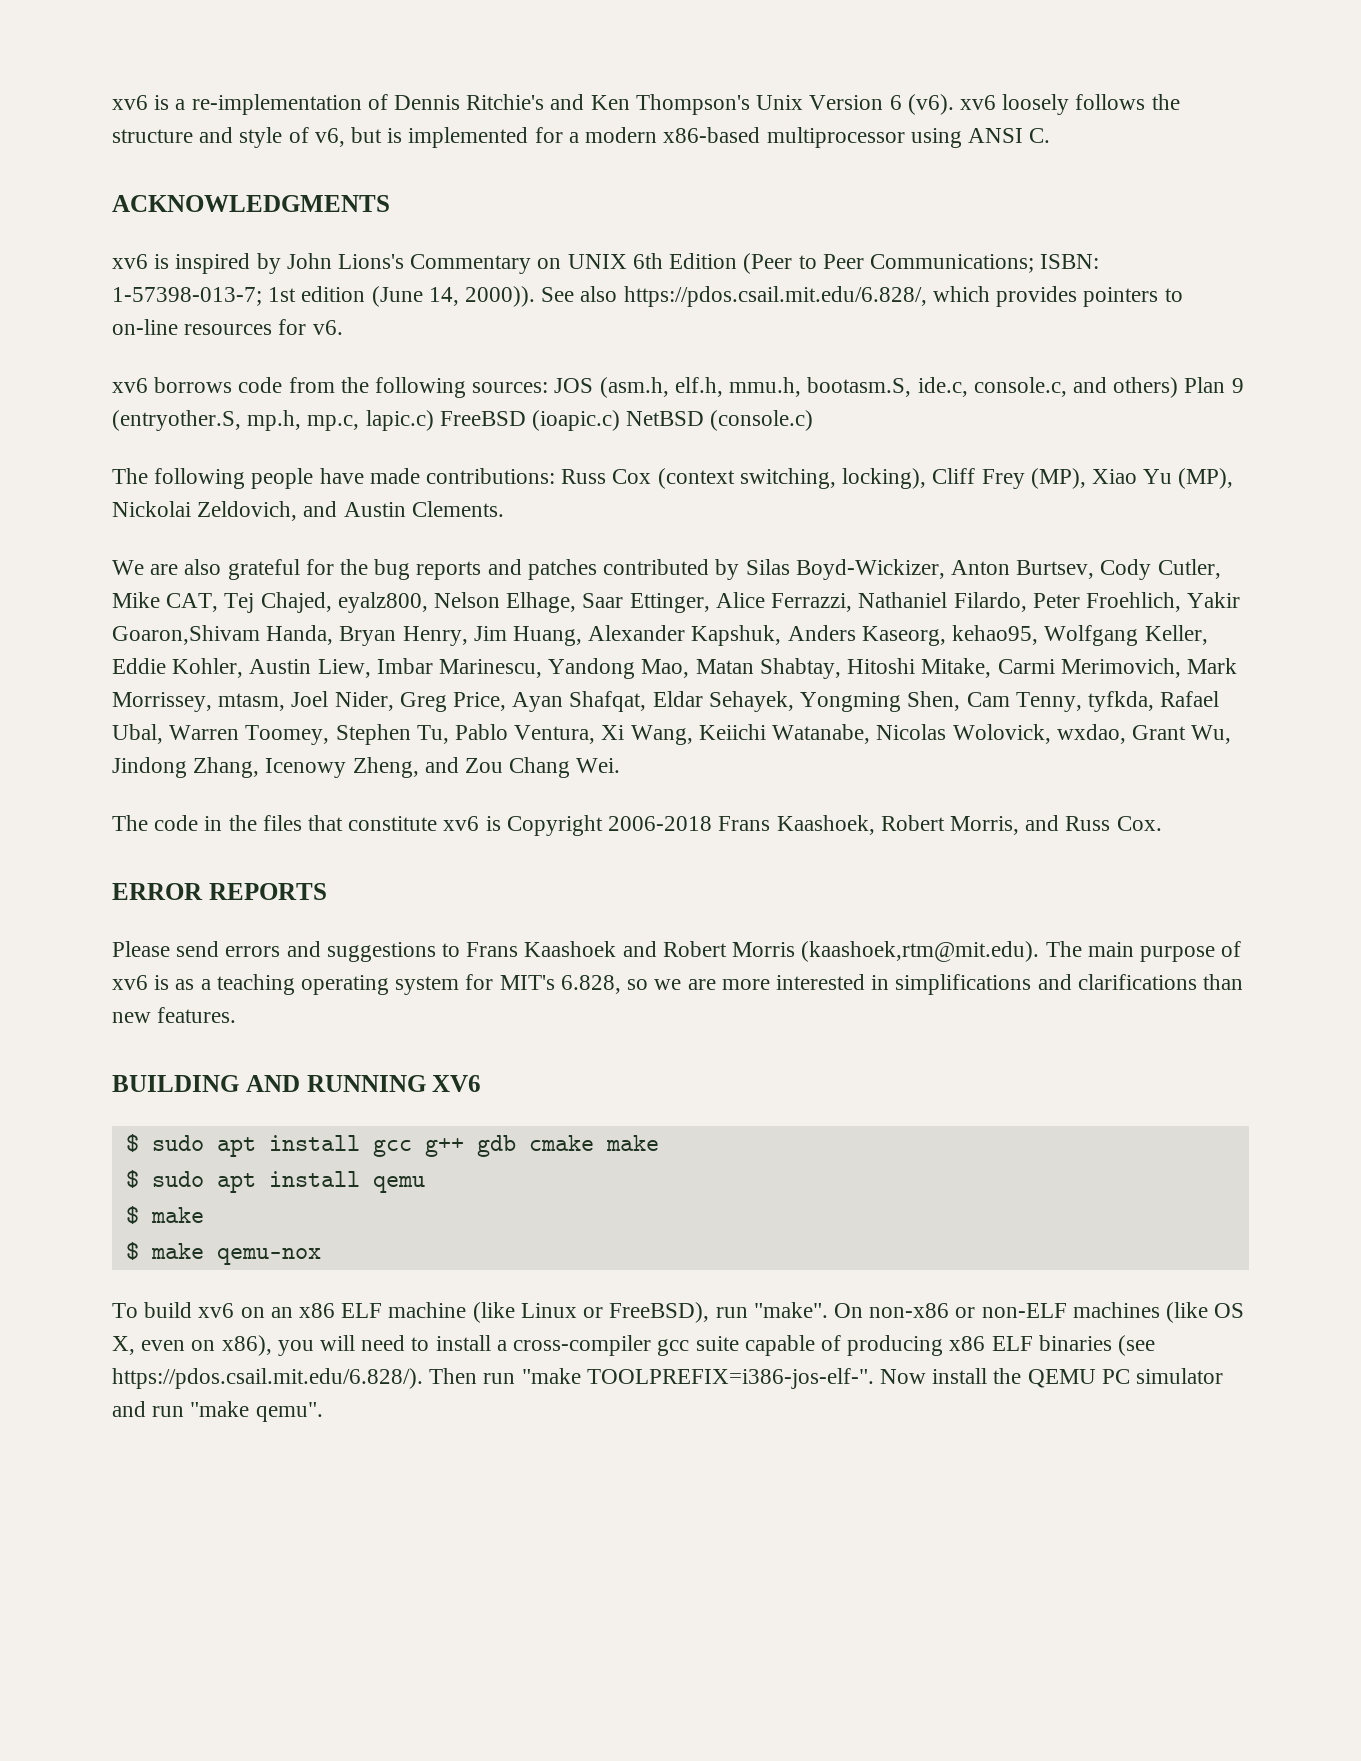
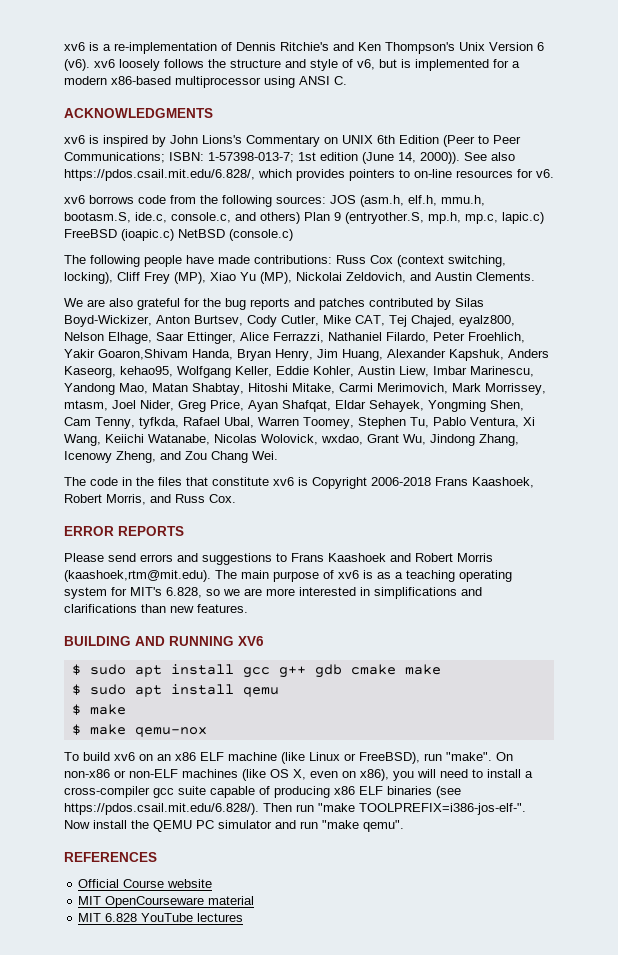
(323, 1412) none -> [64,852,157,862] [78,879,213,888] [78,896,255,908] [78,913,244,922] // REFERENCES // Official Course website // MIT OpenCourseware material // MIT 6.828 YouTube lectures

